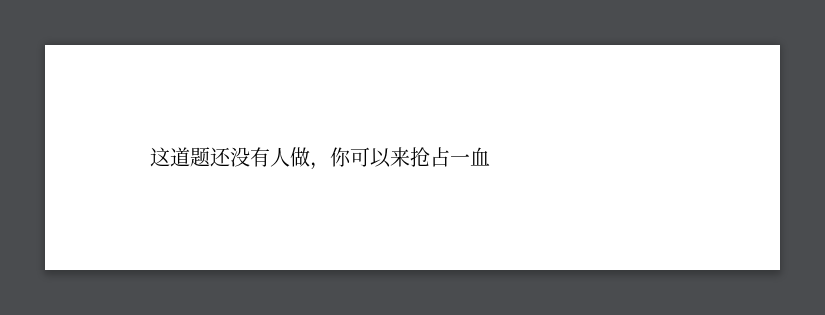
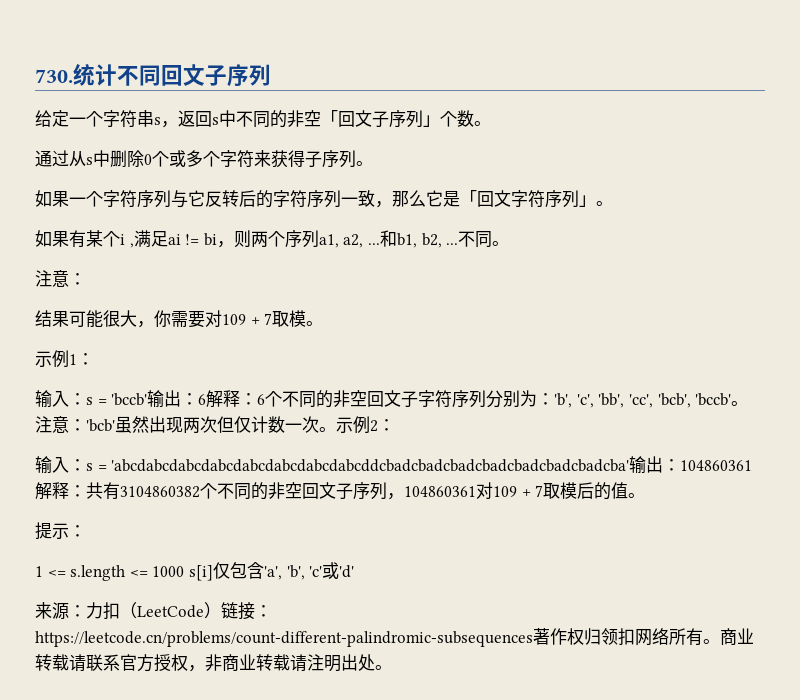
[150,147,490,170] 这道题还没有人做，你可以来抢占一血 -> [35,63,271,87] [35,110,491,128] [35,150,373,168] [35,190,613,208] [35,230,510,248] [35,270,86,287] [35,310,324,328] [35,350,94,368] [35,390,749,408] [35,416,395,434] [35,456,753,474] [35,482,646,500] [35,522,86,540] [35,562,355,581] [35,602,272,620] [35,628,754,647] [35,654,392,672] 730.统计不同回文子序列 // 给定一个字符串s，返回s中不同的非空「回文子序列」个数。 // 通过从s中删除0个或多个字符来获得子序列。 // 如果一个字符序列与它反转后的字符序列一致，那么它是「回文字符序列」。 // 如果有某个i ,满足ai != bi，则两个序列a1, a2, ...和b1, b2, ...不同。 // 注意： // 结果可能很大，你需要对109 + 7取模。 // 示例1： // 输入：s = 'bccb'输出：6解释：6个不同的非空回文子字符序列分别为：'b', 'c', 'bb', 'cc', 'bcb', 'bccb'。注意：'bcb'虽然出现两次但仅计数一次。示例2： // 输入：s = 'abcdabcdabcdabcdabcdabcdabcdabcddcbadcbadcbadcbadcbadcbadcbadcba'输出：104860361解释：共有3104860382个不同的非空回文子序列，104860361对109 + 7取模后的值。 // 提示： // 1 <= s.length <= 1000 s[i]仅包含'a', 'b', 'c'或'd' // 来源：力扣（LeetCode）链接：https://leetcode.cn/problems/count-different-palindromic-subsequences著作权归领扣网络所有。商业转载请联系官方授权，非商业转载请注明出处。

